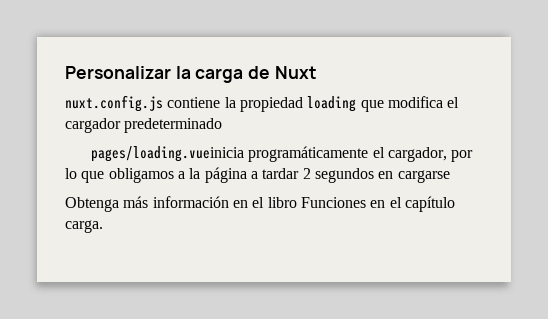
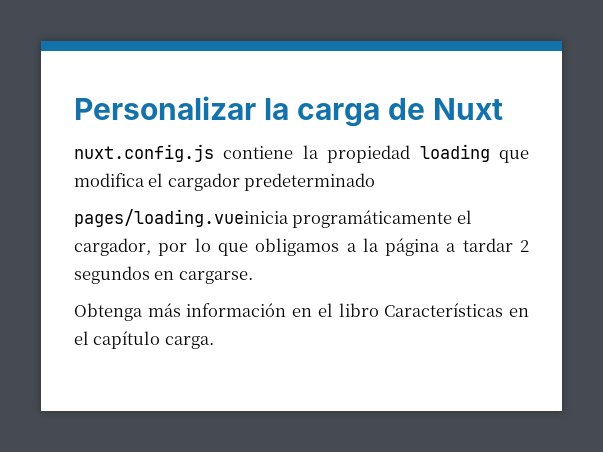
[397,170,450,183] cargarse -> [178,271,253,284] cargarse.
[300,197,366,208] Funciones -> [384,303,504,317] Características

